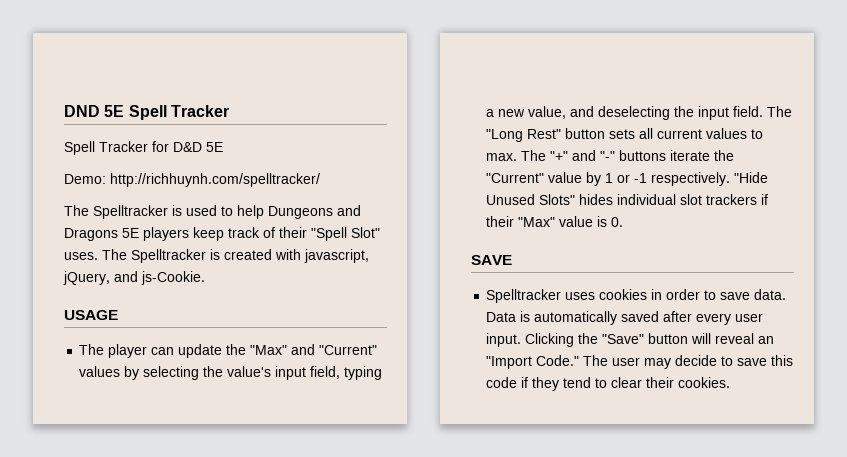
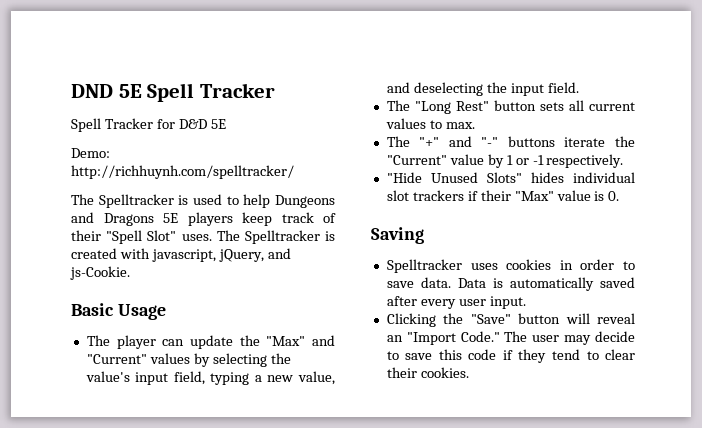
[64,310,118,320] USAGE -> [71,303,166,320] Basic Usage
(764, 111) none -> (579, 87) //
(518, 157) none -> (475, 125) //
(731, 179) none -> (624, 161) //
[471,255,512,265] SAVE -> [371,227,424,244] Saving
(522, 340) none -> (526, 302) //

